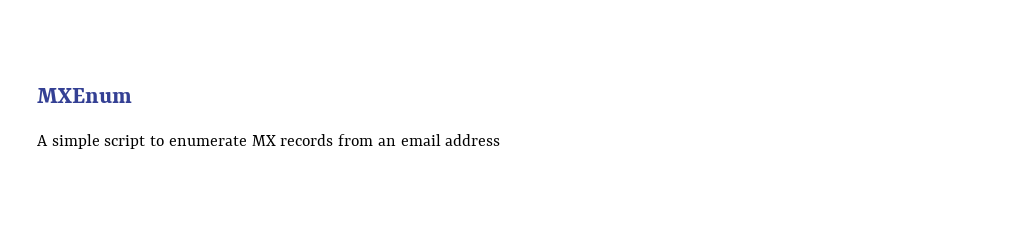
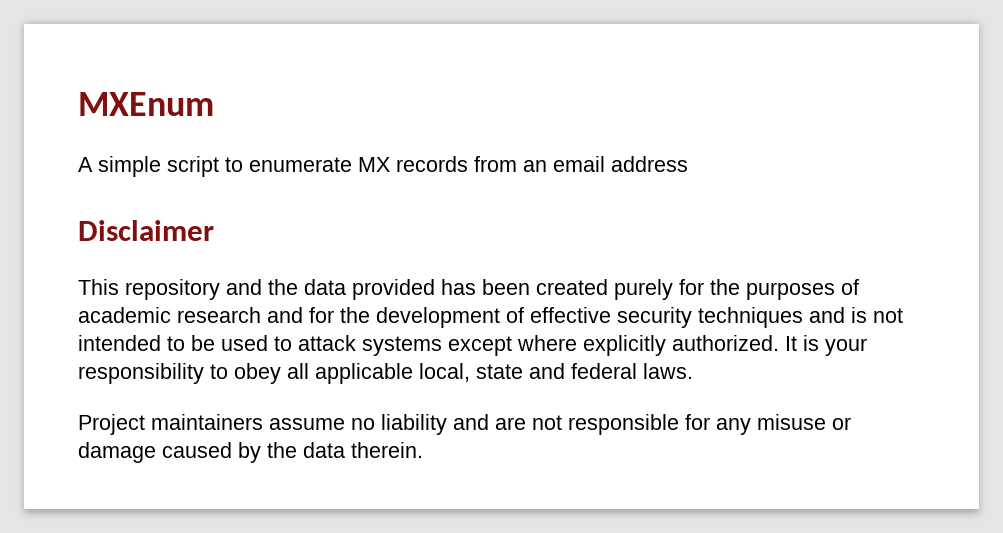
(501, 140) none -> [78,220,214,241] [78,279,859,300] [78,307,903,328] [78,335,867,356] [78,363,693,384] [78,414,851,435] [78,442,423,463] // Disclaimer // This repository and the data provided has been created purely for the purposes of academic research and for the development of effective security techniques and is not intended to be used to attack systems except where explicitly authorized. It is your responsibility to obey all applicable local, state and federal laws. // Project maintainers assume no liability and are not responsible for any misuse or damage caused by the data therein.

